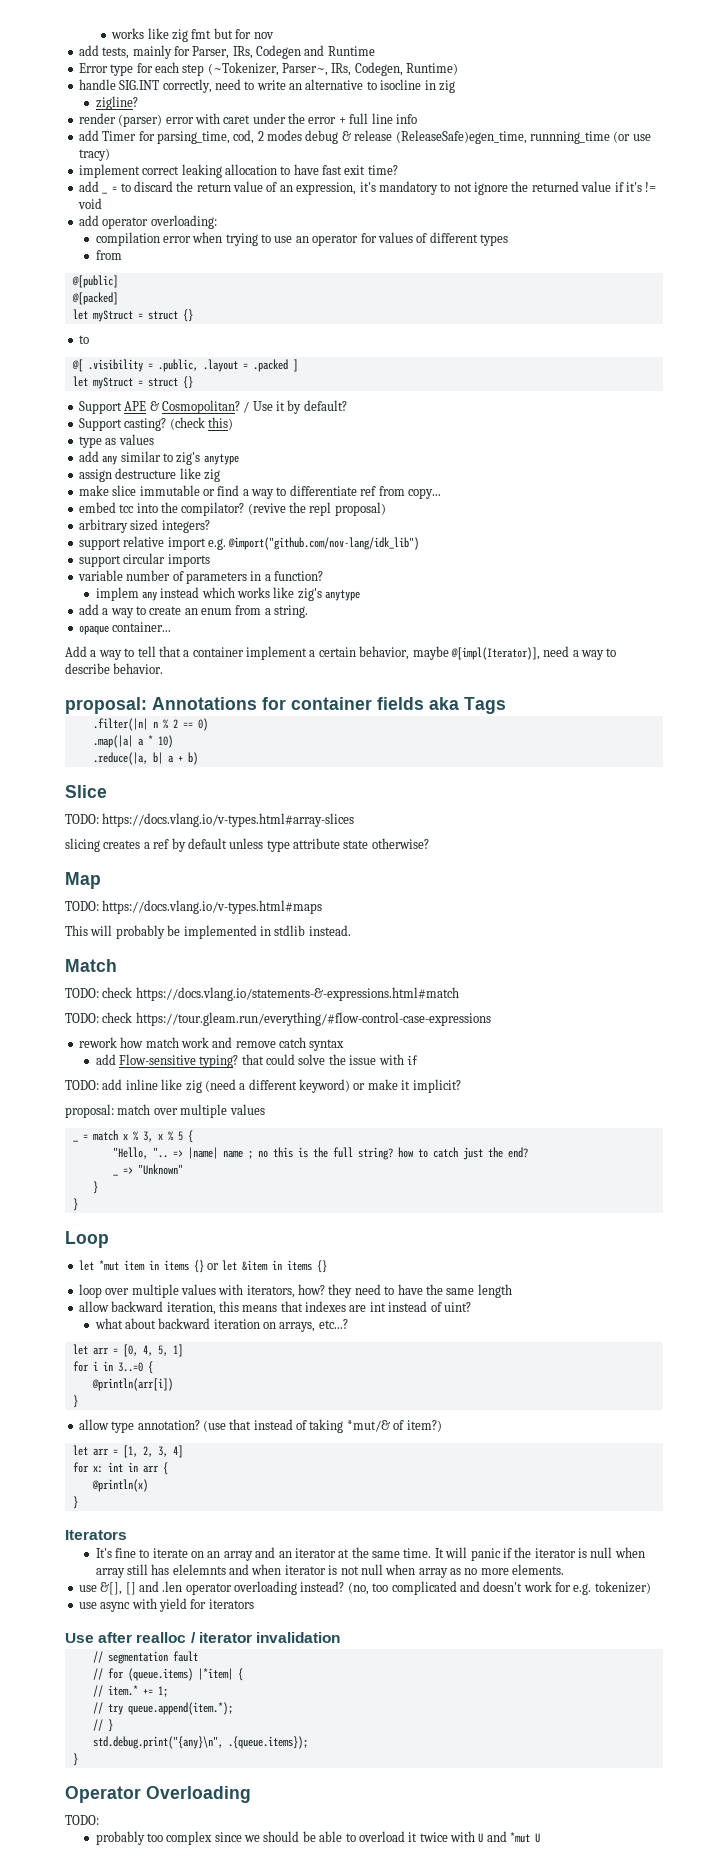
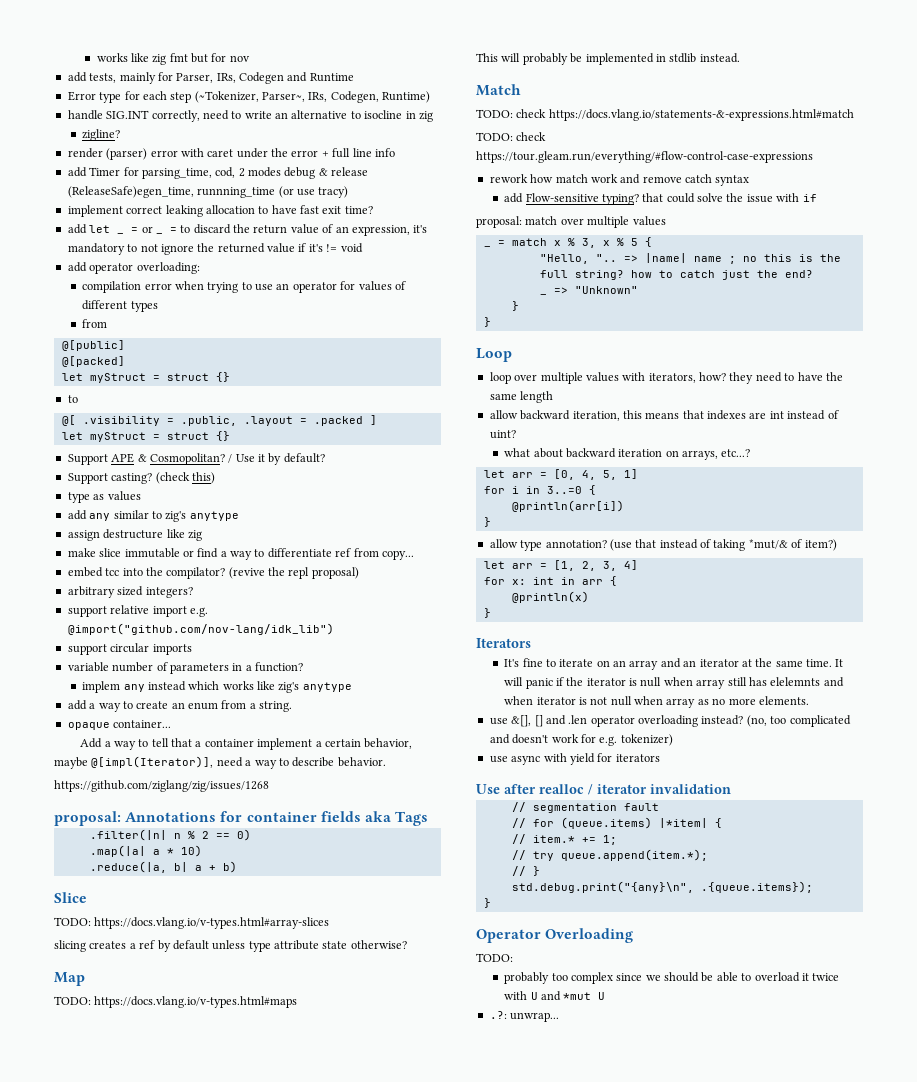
(99, 186) none -> [89,225,111,233] [117,233,125,234] [131,226,153,233] let _ = or
(164, 668) none -> [54,780,269,792] // https://github.com/ziglang/zig/issues/1268
[65,1079,461,1093] // TODO: add inline like zig (need a different keyword) or make it implicit? -> (817, 198) none
[78,1260,327,1273] // let *mut item in items {} or let &item in items {} -> (512, 355) none
(541, 1838) none -> [489,1011,560,1022] // .?: unwrap...

